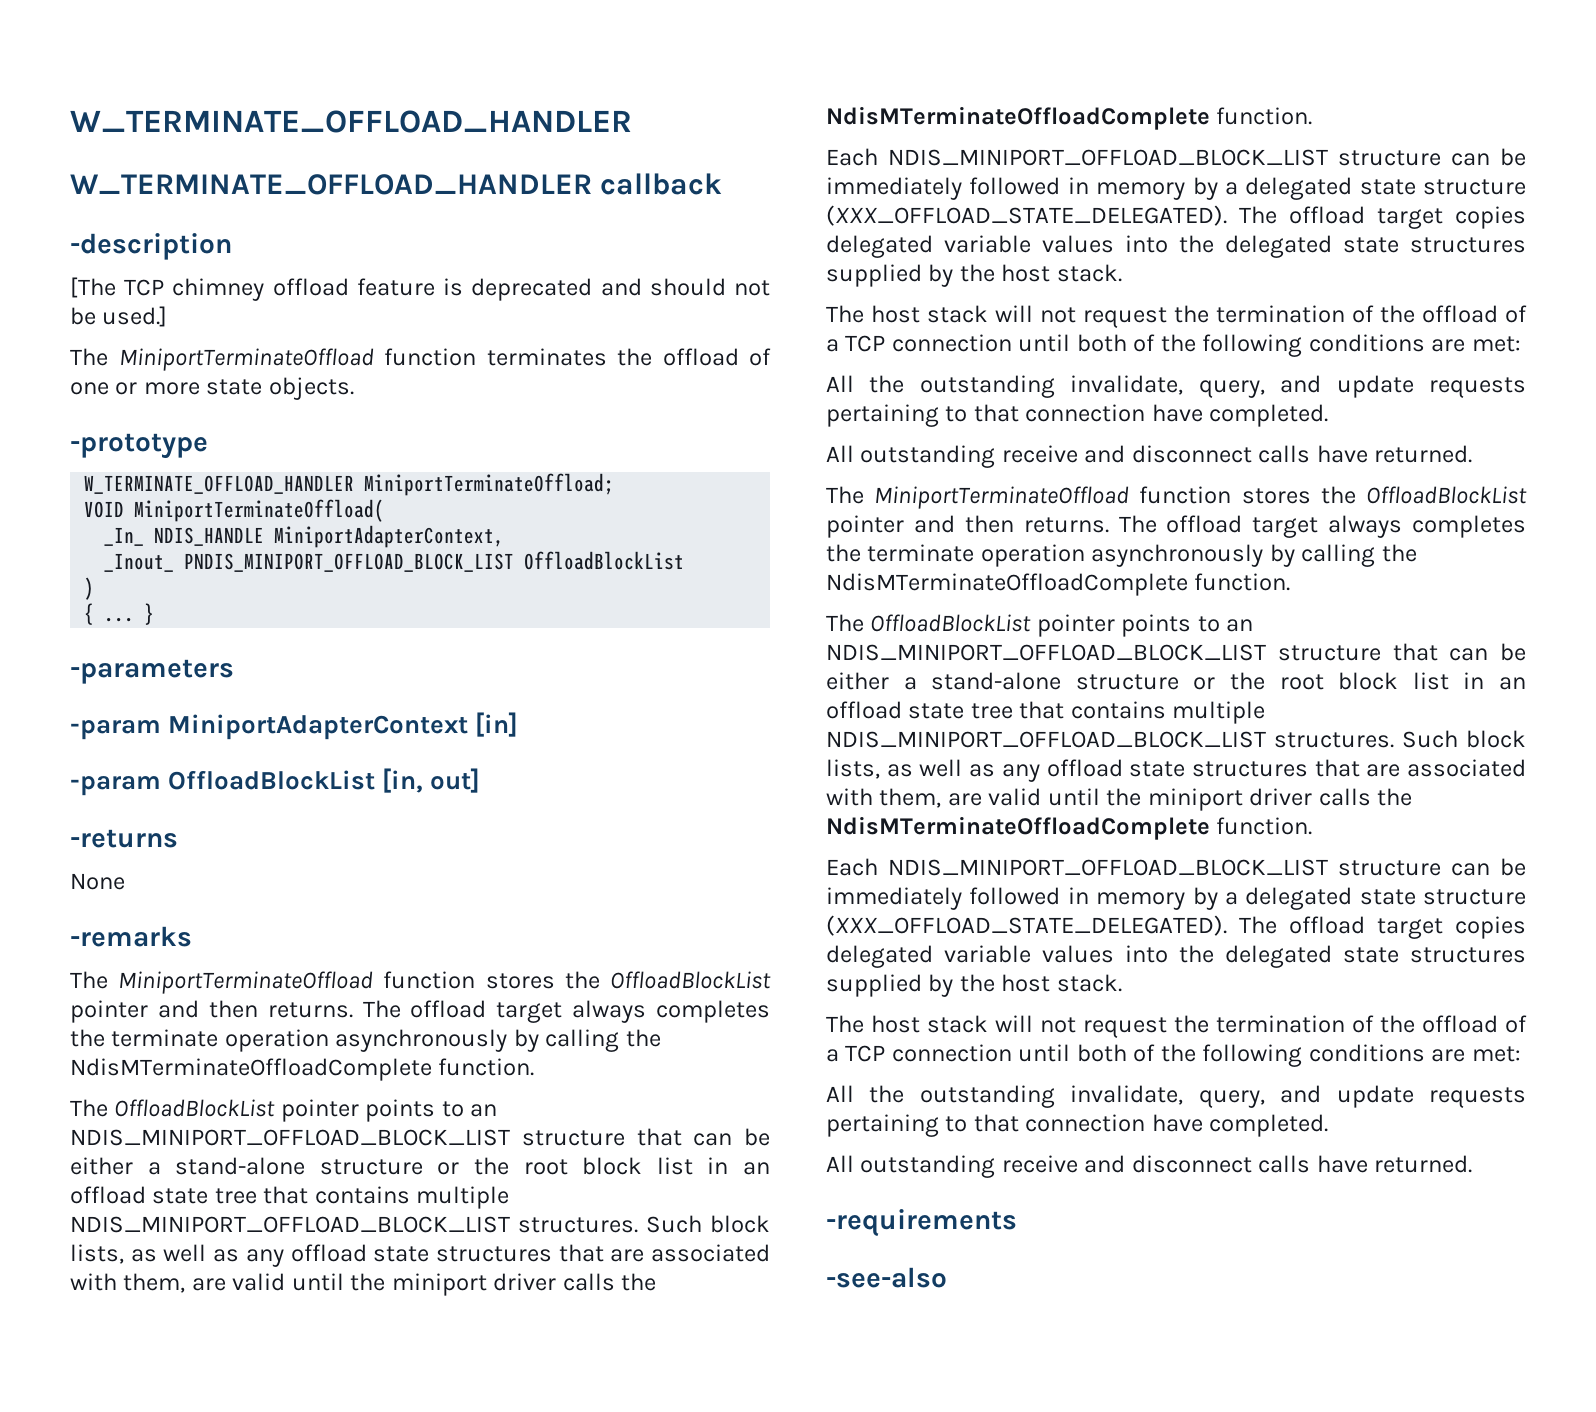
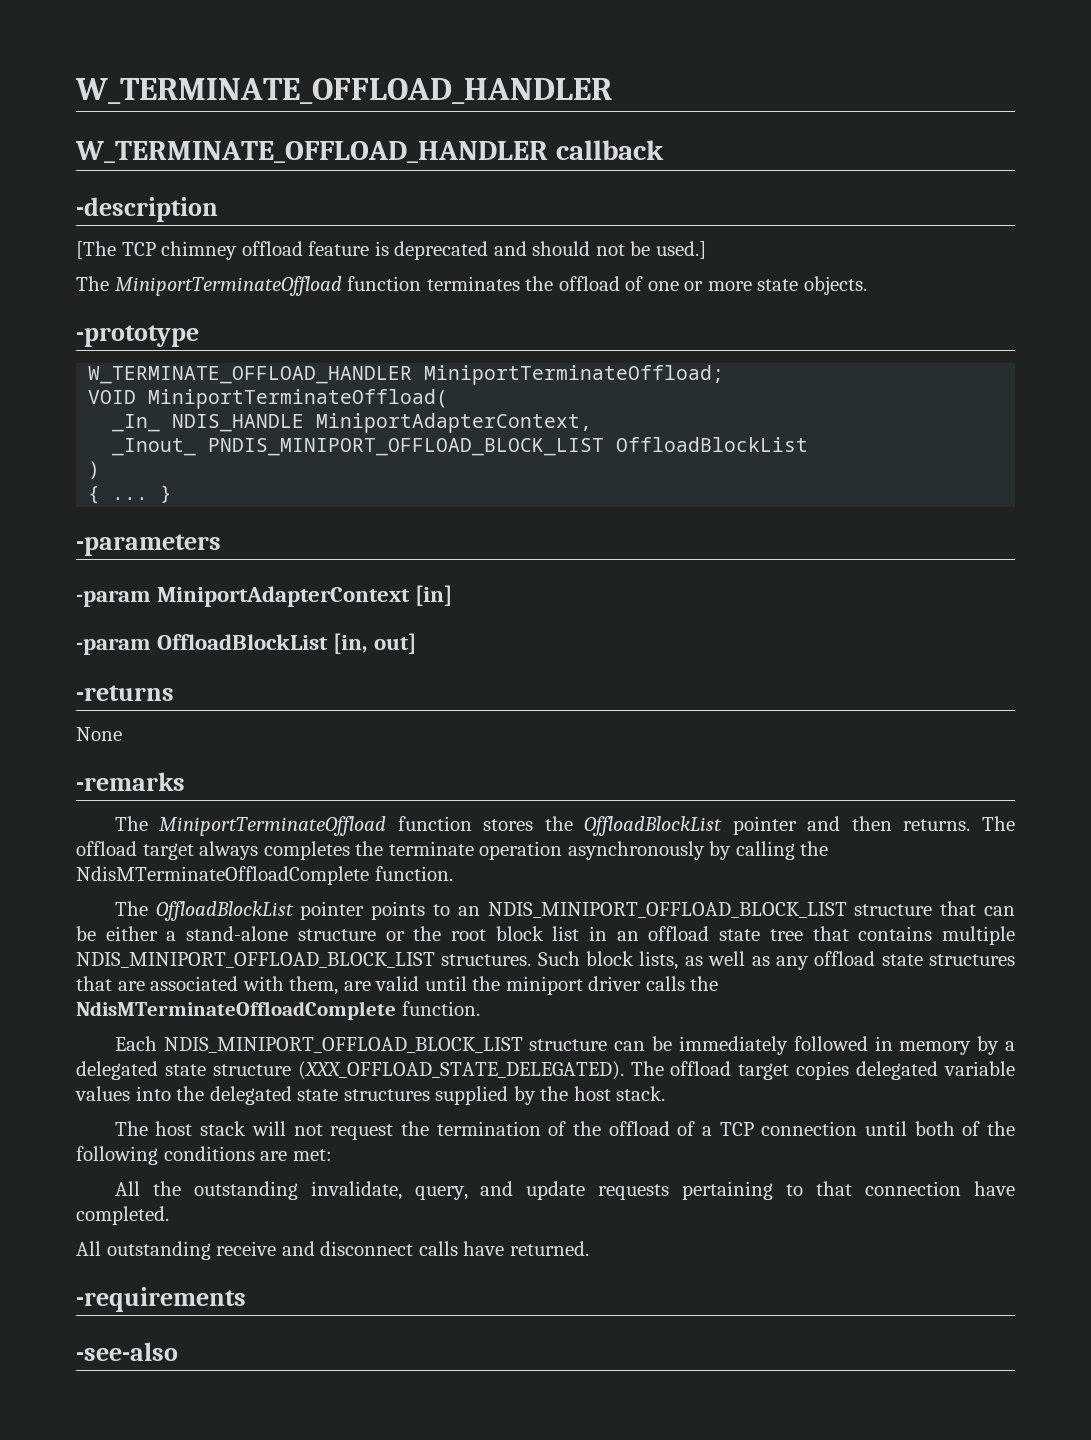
[826,486,1527,509] [826,515,1526,538] [826,544,1417,567] [826,573,1291,596] [826,614,1254,637] [826,643,1526,661] [826,672,1526,690] [826,701,1266,724] [826,730,1526,748] [826,759,1526,782] [826,788,1413,811] [826,816,1313,840] [826,858,1526,876] [826,887,1526,910] [826,915,1526,939] [826,945,1526,968] [826,974,1122,997] [826,1015,1527,1038] [826,1044,1521,1067] [826,1085,1526,1108] [826,1114,1329,1137] [826,1155,1473,1178] // The MiniportTerminateOffload function stores the OffloadBlockList pointer and then returns. The offload target always completes the terminate operation asynchronously by calling the NdisMTerminateOffloadComplete function. // The OffloadBlockList pointer points to an NDIS_MINIPORT_OFFLOAD_BLOCK_LIST structure that can be either a stand-alone structure or the root block list in an offload state tree that contains multiple NDIS_MINIPORT_OFFLOAD_BLOCK_LIST structures. Such block lists, as well as any offload state structures that are associated with them, are valid until the miniport driver calls the NdisMTerminateOffloadComplete function. // Each NDIS_MINIPORT_OFFLOAD_BLOCK_LIST structure can be immediately followed in memory by a delegated state structure (XXX_OFFLOAD_STATE_DELEGATED). The offload target copies delegated variable values into the delegated state structures supplied by the host stack. // The host stack will not request the termination of the offload of a TCP connection until both of the following conditions are met: // All the outstanding invalidate, query, and update requests pertaining to that connection have completed. // All outstanding receive and disconnect calls have returned. -> (589, 1248) none

